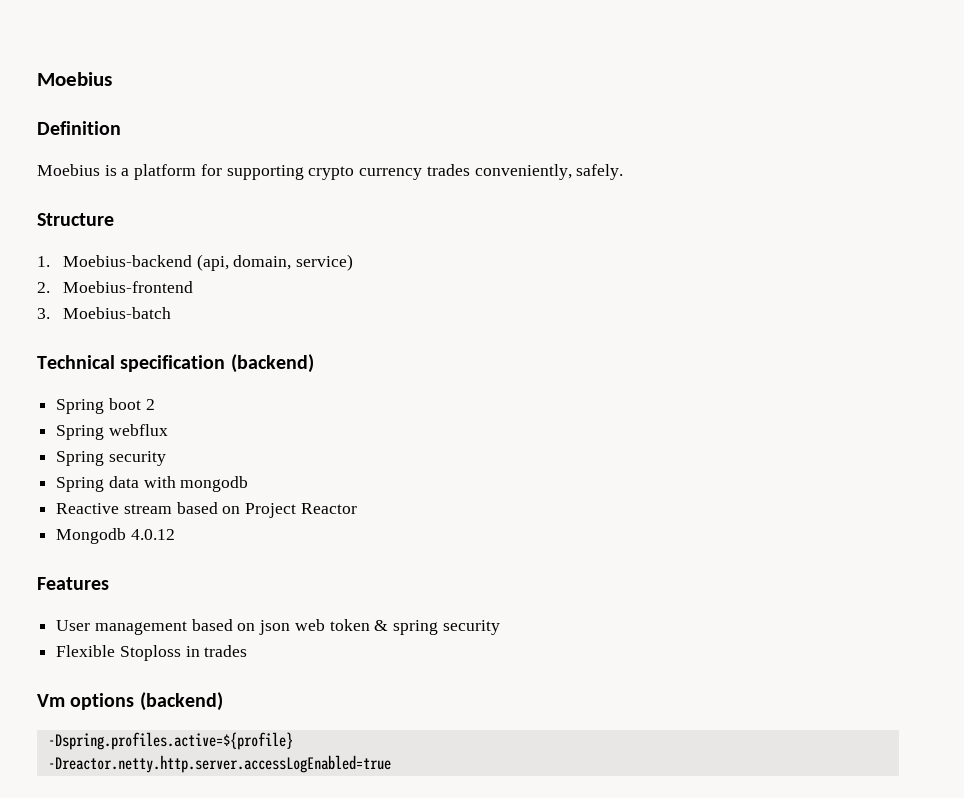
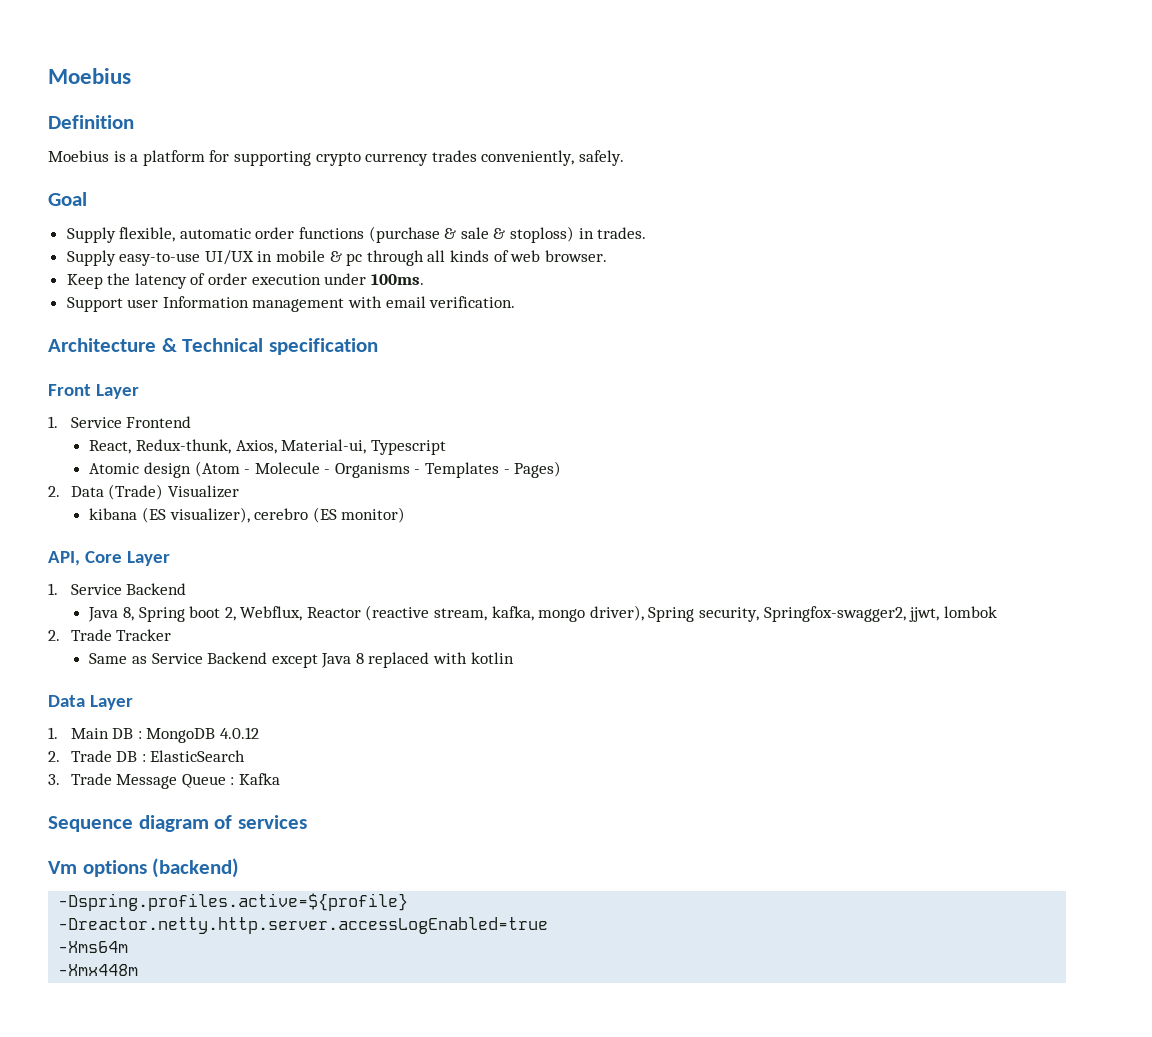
[37,213,114,226] [37,254,354,271] [37,281,193,293] [37,307,171,319] [37,354,314,373] [56,398,155,414] [56,424,168,440] [56,451,166,466] [56,476,249,492] [56,502,357,518] [56,528,175,544] [37,577,109,590] [56,619,500,635] [56,645,248,661] Structure // 1. Moebius-backend (api, domain, service) // 2. Moebius-frontend // 3. Moebius-batch // Technical specification (backend) // Spring boot 2 // Spring webflux // Spring security // Spring data with mongodb // Reactive stream based on Project Reactor // Mongodb 4.0.12 // Features // User management based on json web token & spring security // Flexible Stoploss in trades -> [48,192,87,206] [66,226,647,243] [66,250,607,266] [66,273,424,289] [66,296,516,312] [48,338,378,355] [48,384,140,399] [48,416,192,428] [89,439,446,455] [89,461,562,478] [48,484,239,500] [89,507,406,523] [48,551,171,566] [48,583,187,595] [88,605,997,622] [48,629,172,641] [89,652,514,668] [48,695,134,710] [48,727,259,743] [48,750,246,762] [48,773,280,789] [48,815,307,832] Goal // Supply flexible, automatic order functions (purchase & sale & stoploss) in trades. // Supply easy-to-use UI/UX in mobile & pc through all kinds of web browser. // Keep the latency of order execution under 100ms. // Support user Information management with email verification. // Architecture & Technical specification // Front Layer // 1. Service Frontend // React, Redux-thunk, Axios, Material-ui, Typescript // Atomic design (Atom - Molecule - Organisms - Templates - Pages) // 2. Data (Trade) Visualizer // kibana (ES visualizer), cerebro (ES monitor) // API, Core Layer // 1. Service Backend // Java 8, Spring boot 2, Webflux, Reactor (reactive stream, kafka, mongo driver), Spring security, Springfox-swagger2, jjwt, lombok // 2. Trade Tracker // Same as Service Backend except Java 8 replaced with kotlin // Data Layer // 1. Main DB : MongoDB 4.0.12 // 2. Trade DB : ElasticSearch // 3. Trade Message Queue : Kafka // Sequence diagram of services
(391, 764) none -> [58,941,129,953] [58,964,139,976] // -Xms64m // -Xmx448m

